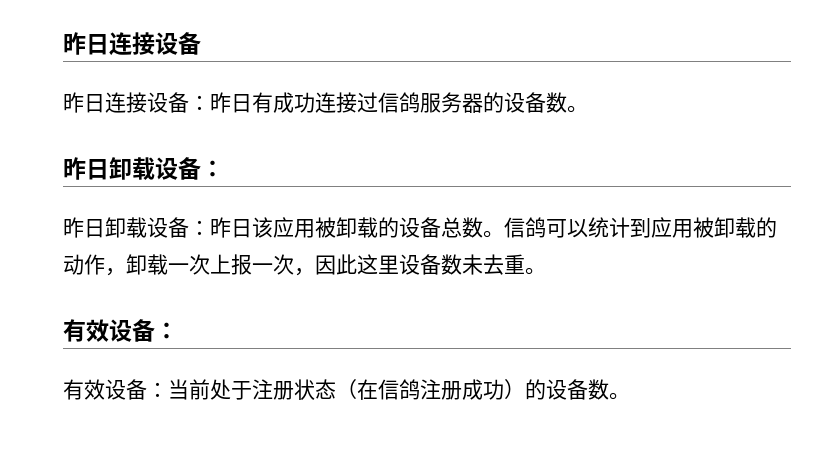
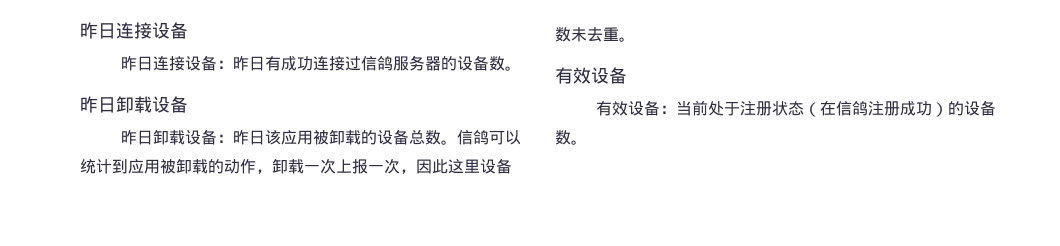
[201,160,224,177] ： -> (188, 104) none
[155,322,178,339] ： -> (627, 75) none

